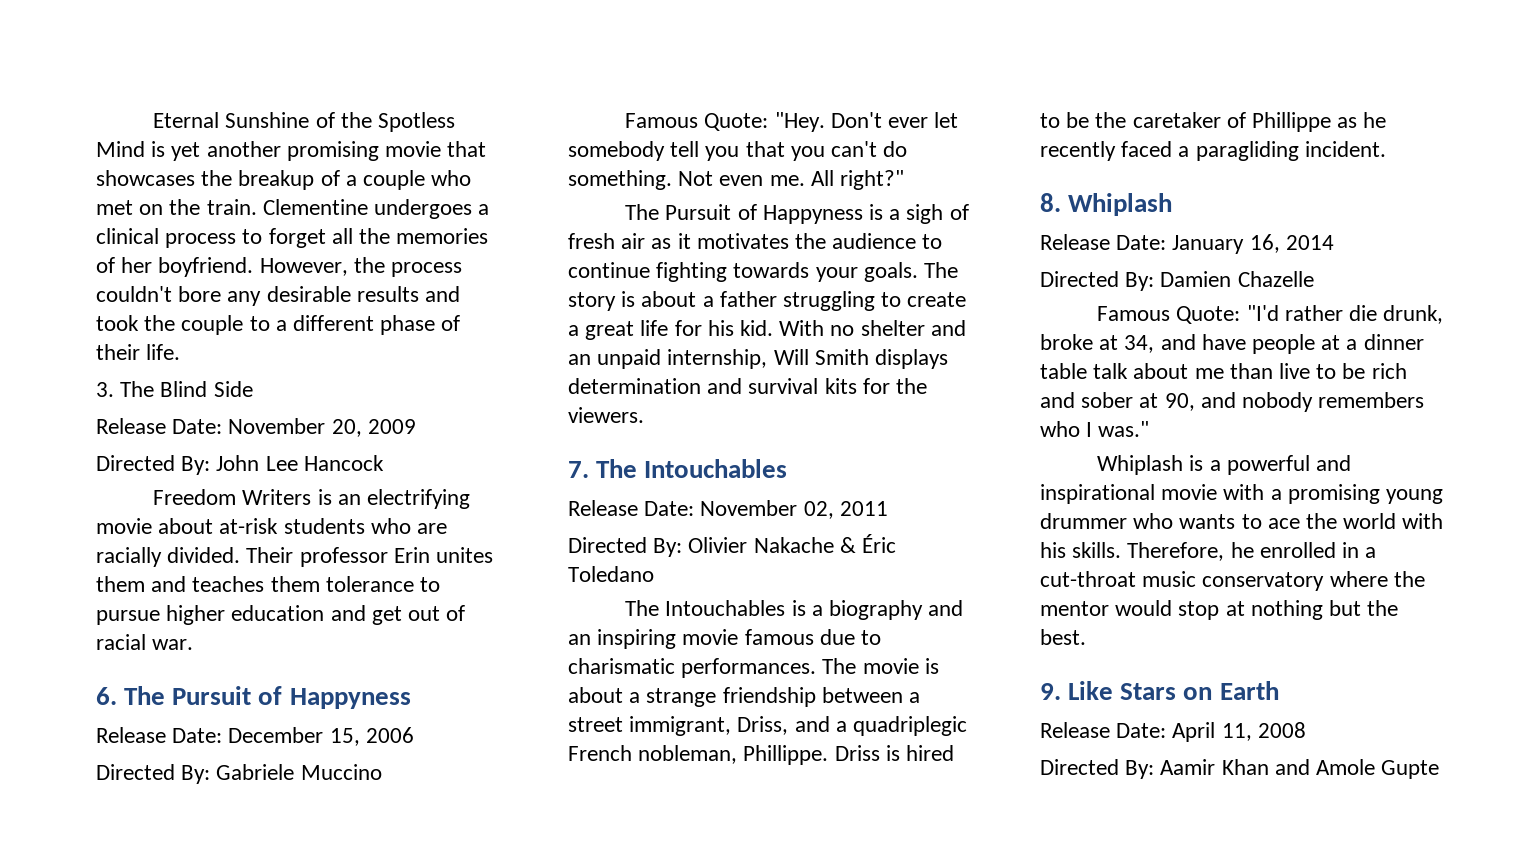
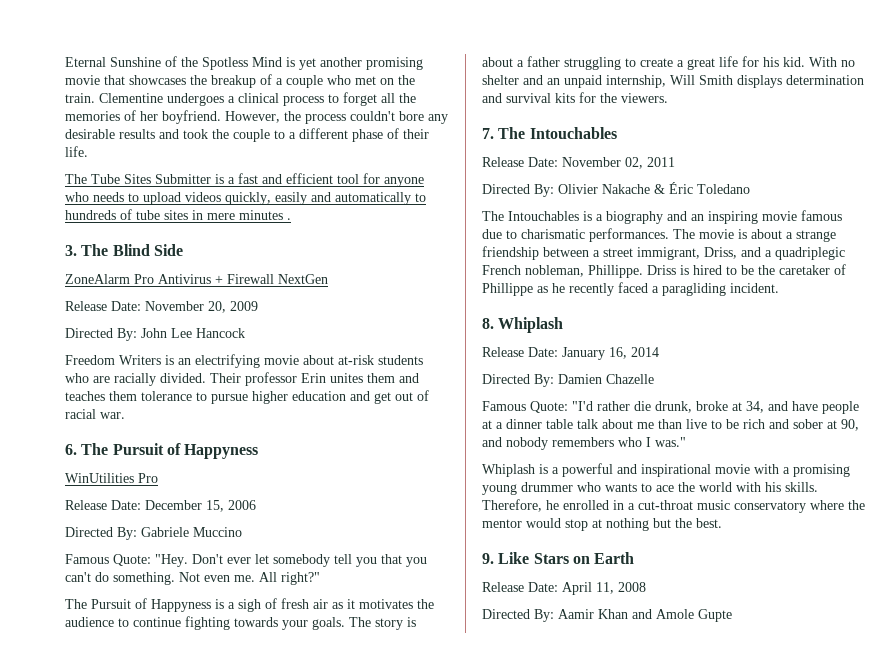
[96,381,253,397] 3. The Blind Side -> [65,173,424,187] [65,192,426,205] [65,209,291,220] [65,244,183,256] [65,274,328,284] The Tube Sites Submitter is a fast and efficient tool for anyone who needs to upload videos quickly, easily and automatically to hundreds of tube sites in mere minutes . // 3. The Blind Side // ZoneAlarm Pro Antivirus + Firewall NextGen
(411, 698) none -> [65,473,158,483] // WinUtilities Pro

